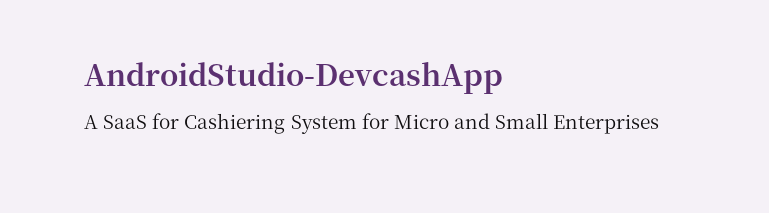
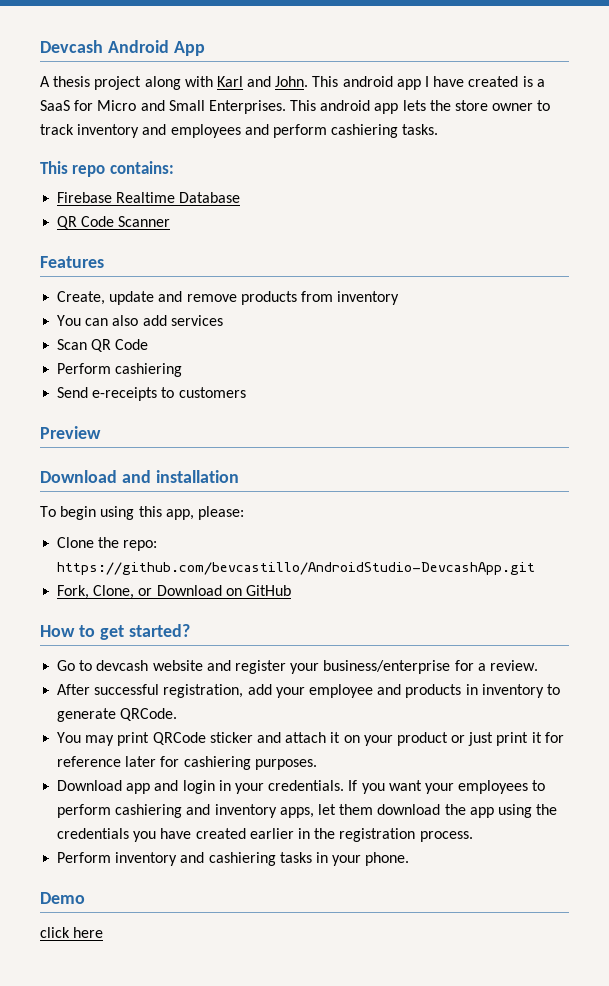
[84,61,503,94] [84,113,660,134] AndroidStudio-DevcashApp // A SaaS for Cashiering System for Micro and Small Enterprises -> [40,40,205,56] [40,76,545,90] [40,100,551,114] [40,124,439,138] [40,161,174,177] [57,192,241,203] [57,216,171,229] [40,256,104,268] [57,291,400,305] [57,315,223,326] [57,339,149,352] [57,363,183,377] [57,387,246,401] [40,426,101,439] [40,470,239,483] [40,506,244,520] [57,537,158,551] [57,562,536,575] [57,585,291,599] [40,624,190,640] [57,660,538,674] [57,684,560,698] [57,708,178,722] [57,732,564,746] [57,756,317,770] [57,780,546,794] [57,804,558,818] [57,828,473,842] [57,852,410,866] [40,892,85,904] [40,927,104,938] Devcash Android App // A thesis project along with Karl and John. This android app I have created is a SaaS for Micro and Small Enterprises. This android app lets the store owner to track inventory and employees and perform cashiering tasks. // This repo contains: // Firebase Realtime Database // QR Code Scanner // Features // Create, update and remove products from inventory // You can also add services // Scan QR Code // Perform cashiering // Send e-receipts to customers // Preview // Download and installation // To begin using this app, please: // Clone the repo: https://github.com/bevcastillo/AndroidStudio-DevcashApp.git // Fork, Clone, or Download on GitHub // How to get started? // Go to devcash website and register your business/enterprise for a review. // After successful registration, add your employee and products in inventory to generate QRCode. // You may print QRCode sticker and attach it on your product or just print it for reference later for cashiering purposes. // Download app and login in your credentials. If you want your employees to perform cashiering and inventory apps, let them download the app using the credentials you have created earlier in the registration process. // Perform inventory and cashiering tasks in your phone. // Demo // click here

